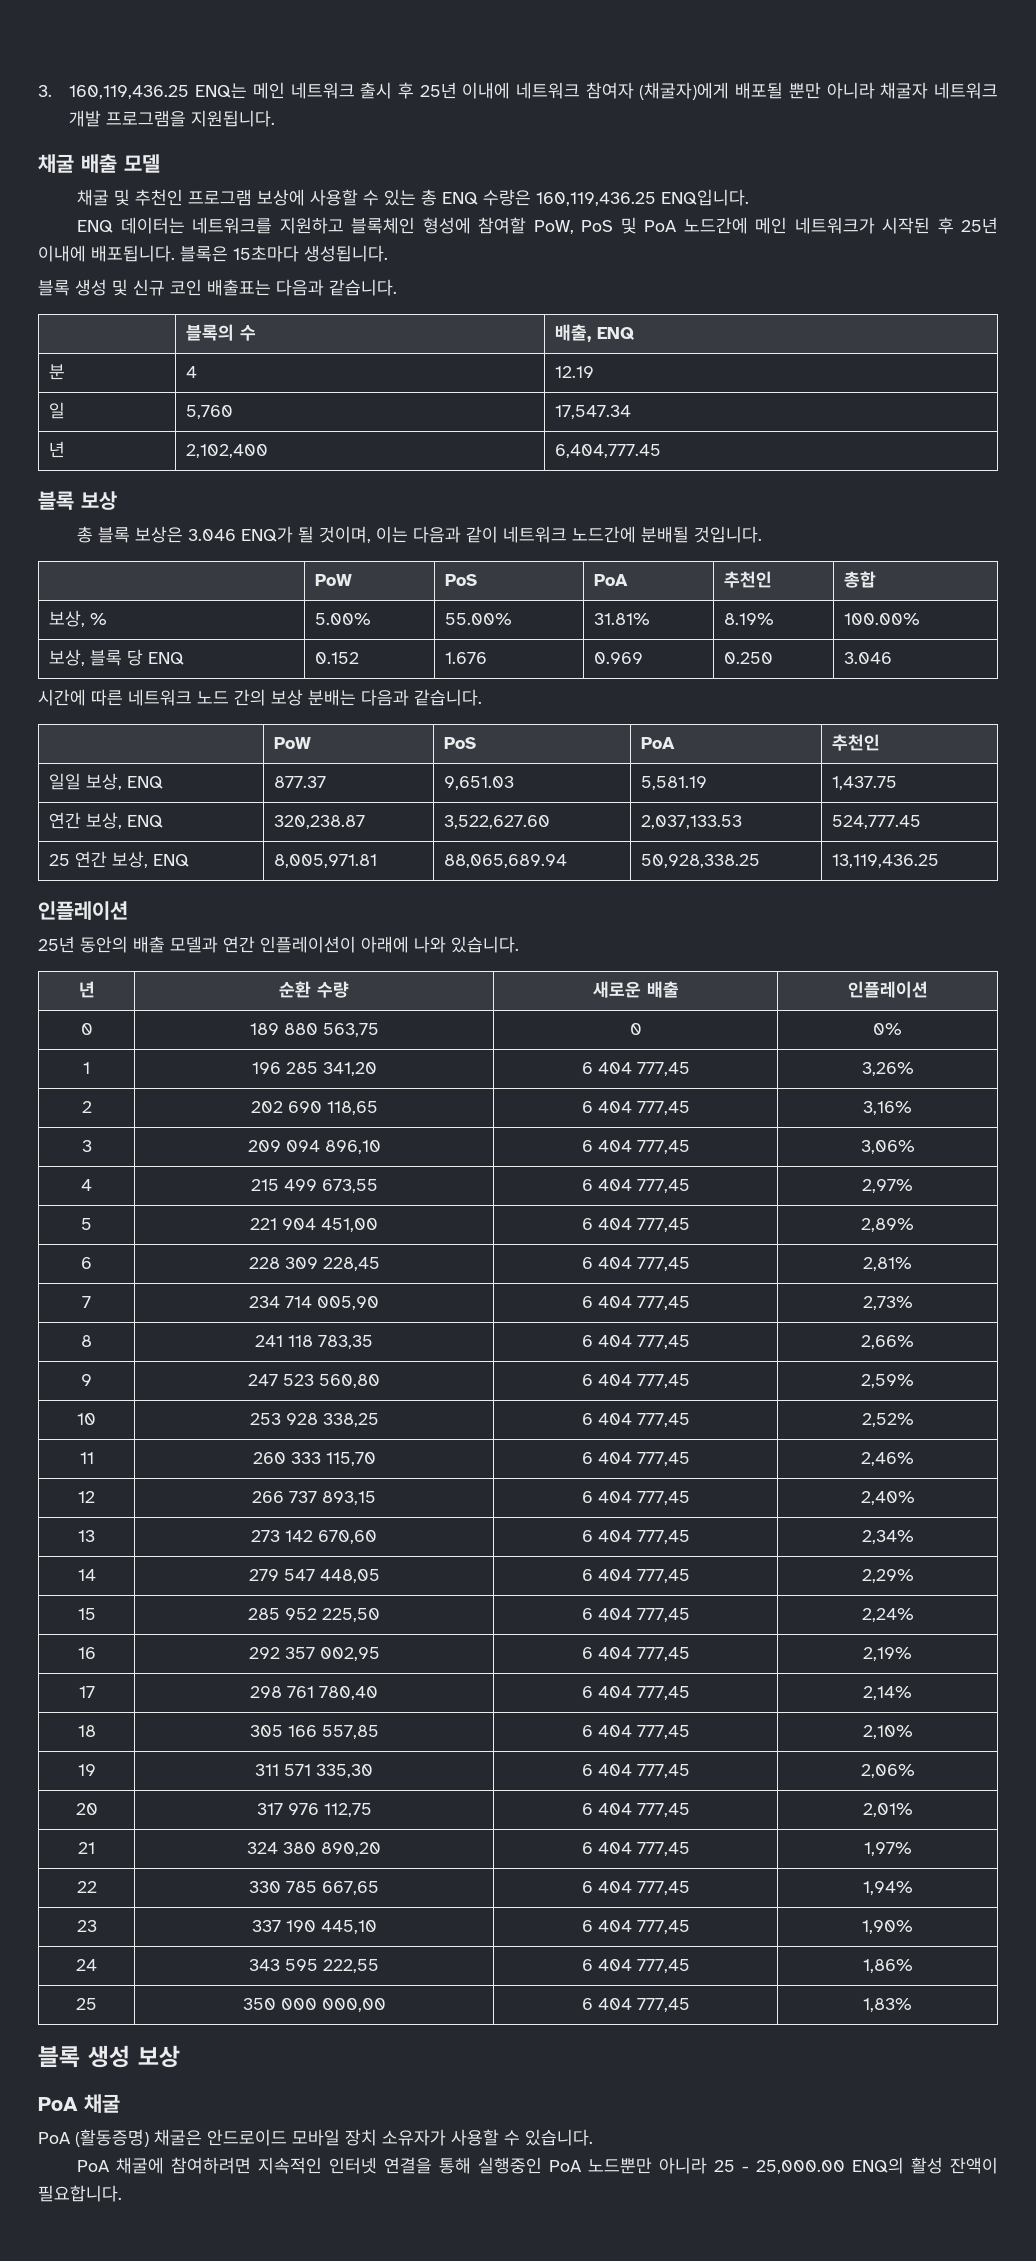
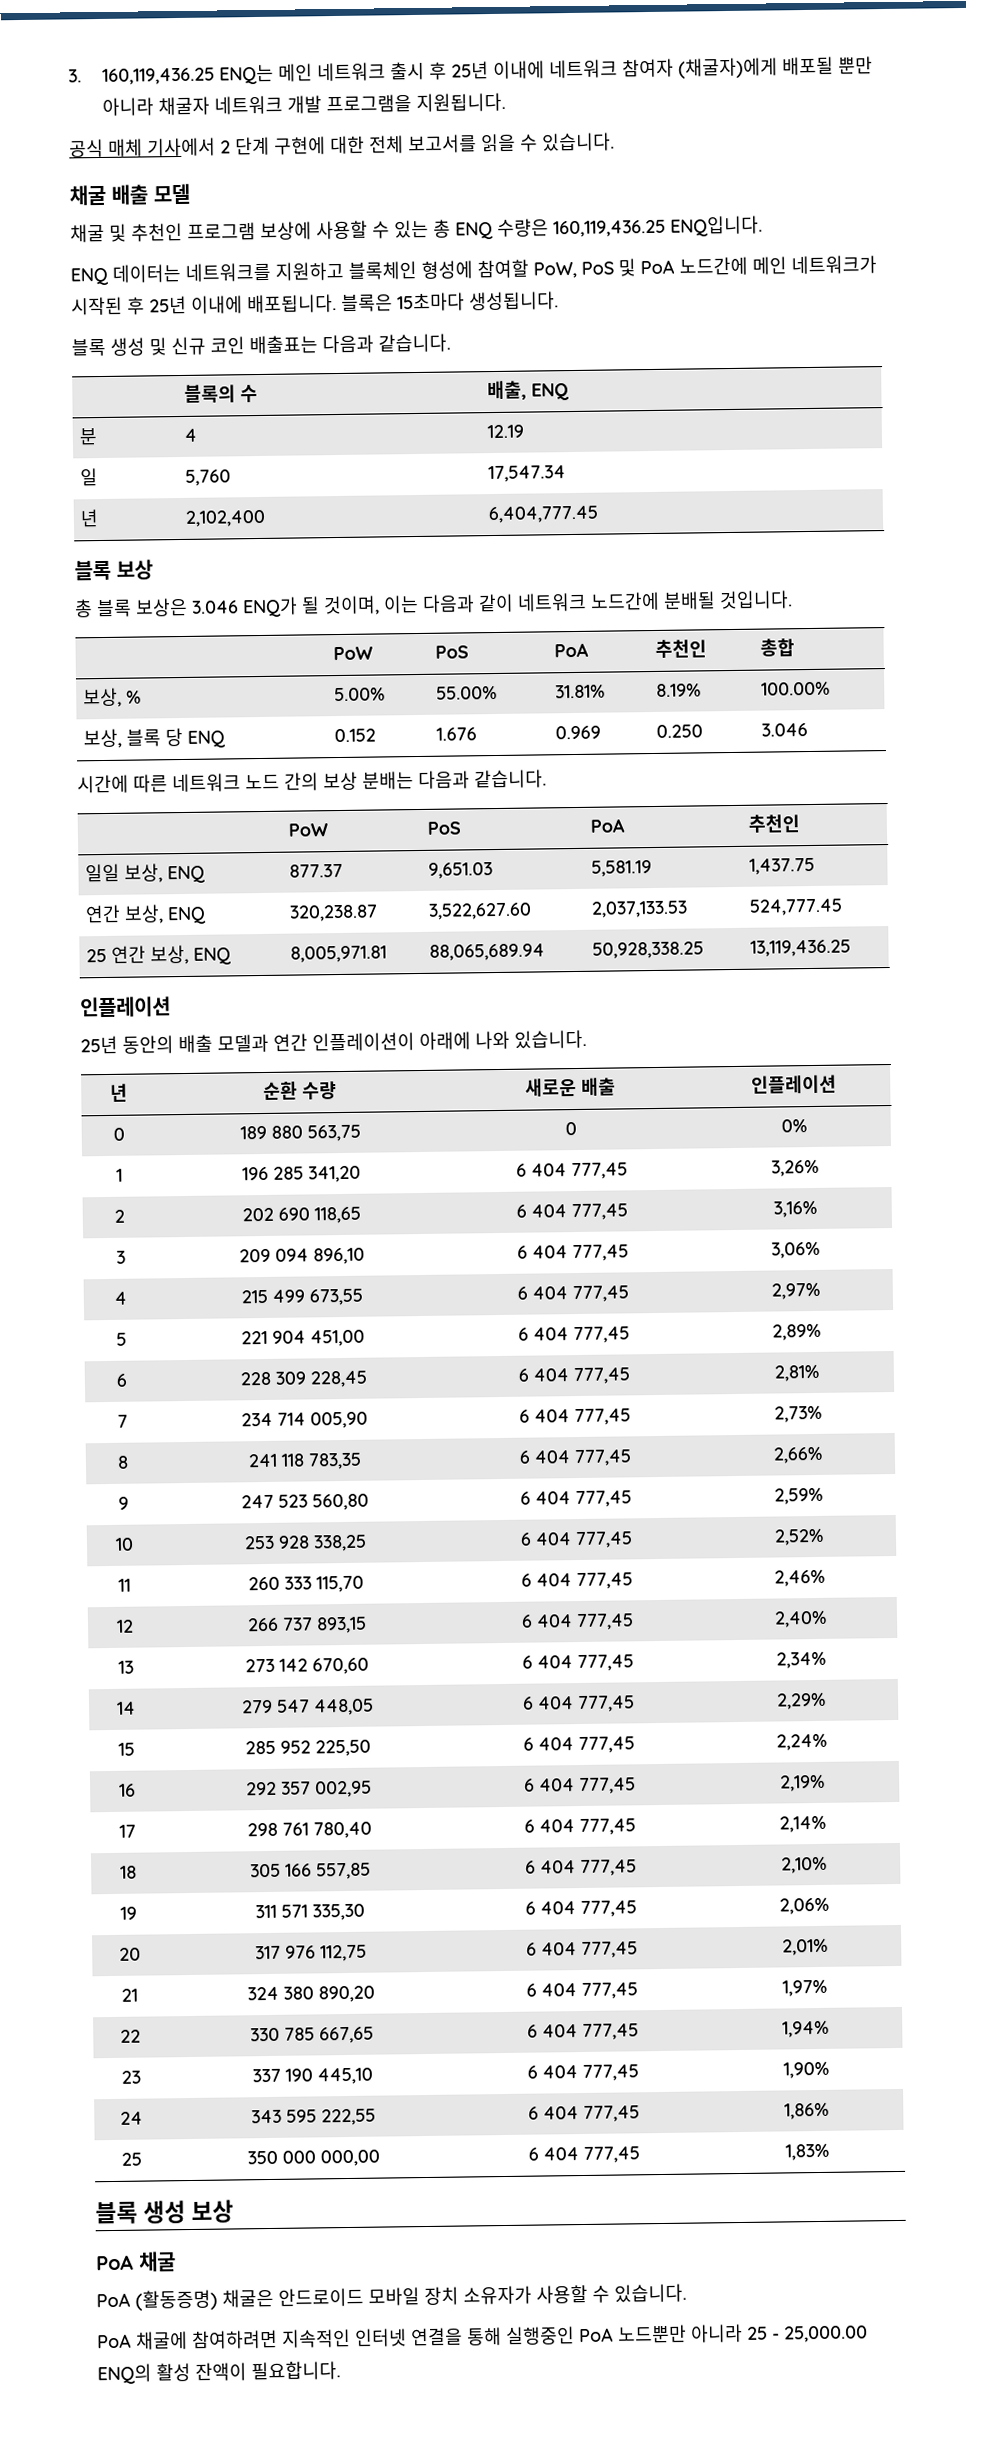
(276, 118) none -> [69,132,615,158] // 공식 매체 기사에서 2 단계 구현에 대한 전체 보고서를 읽을 수 있습니다.

